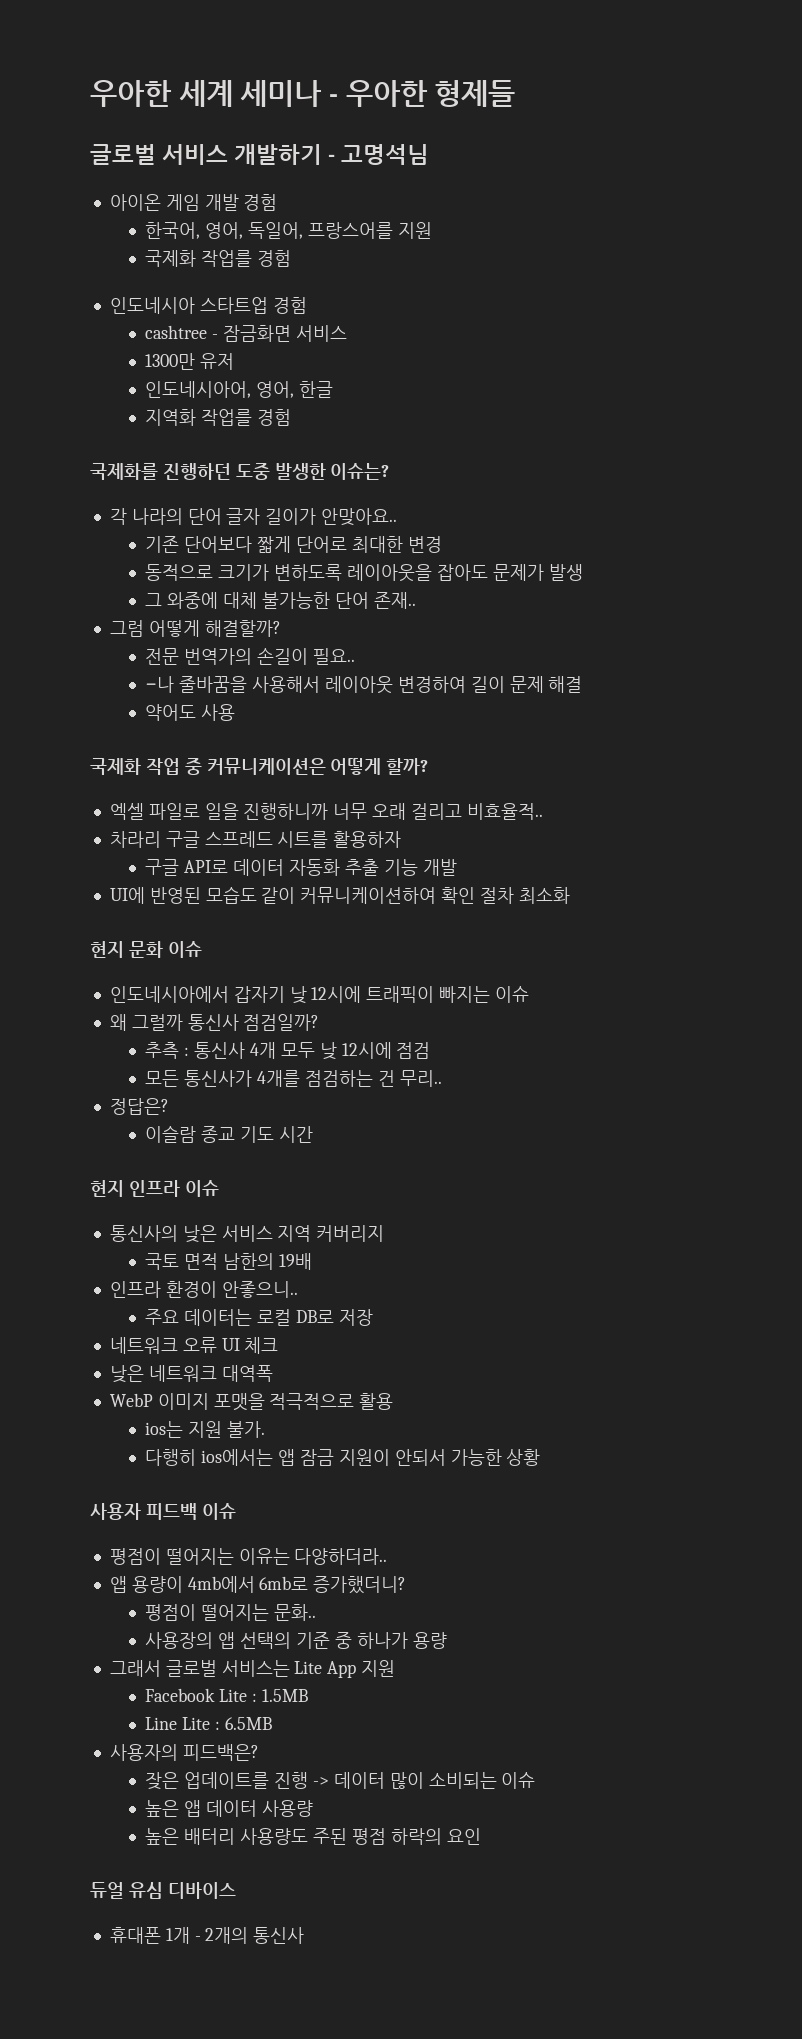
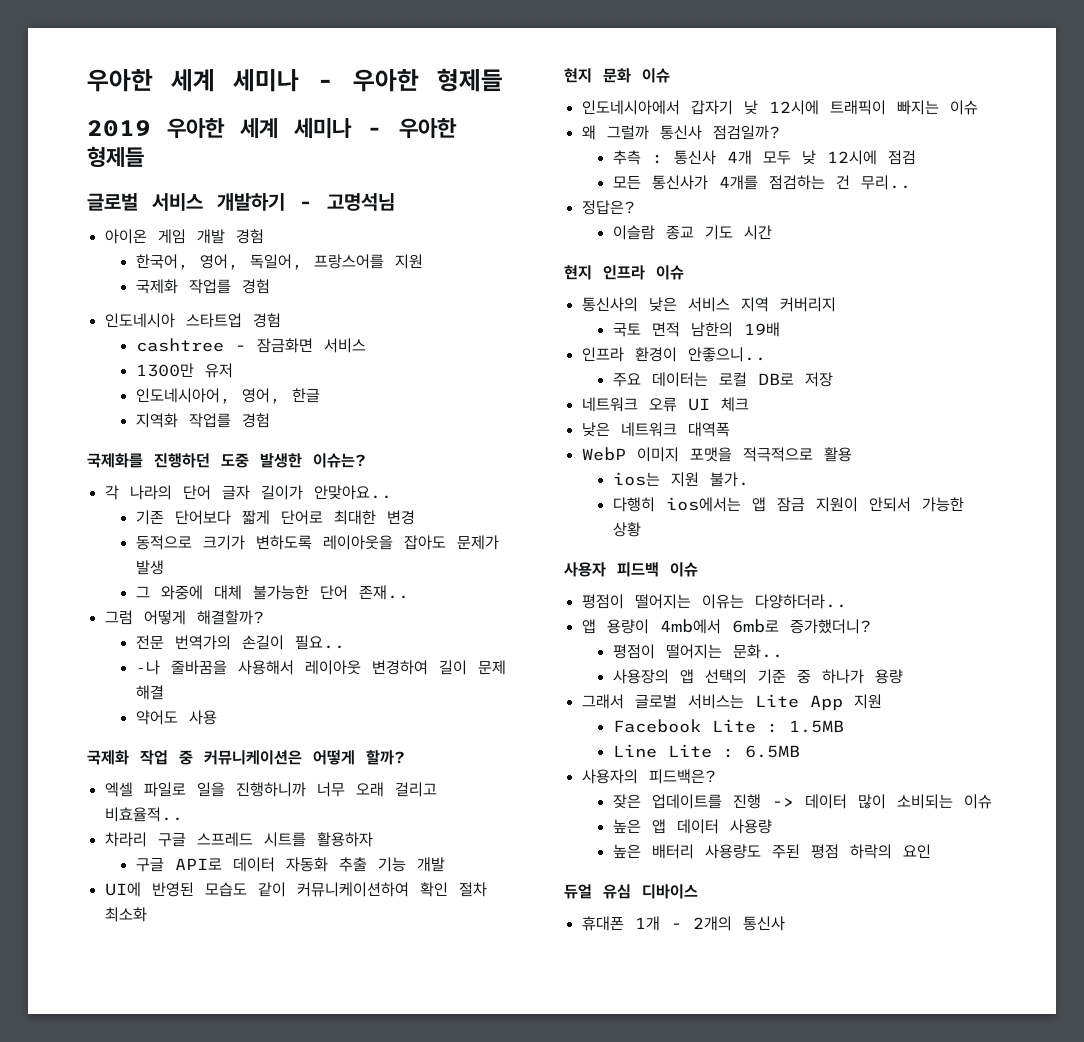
[90,80,516,107] 우아한 세계 세미나 - 우아한 형제들 -> [87,68,503,92] [87,118,457,139] [87,146,144,168] 우아한 세계 세미나 - 우아한 형제들 // 2019 우아한 세계 세미나 - 우아한 형제들

